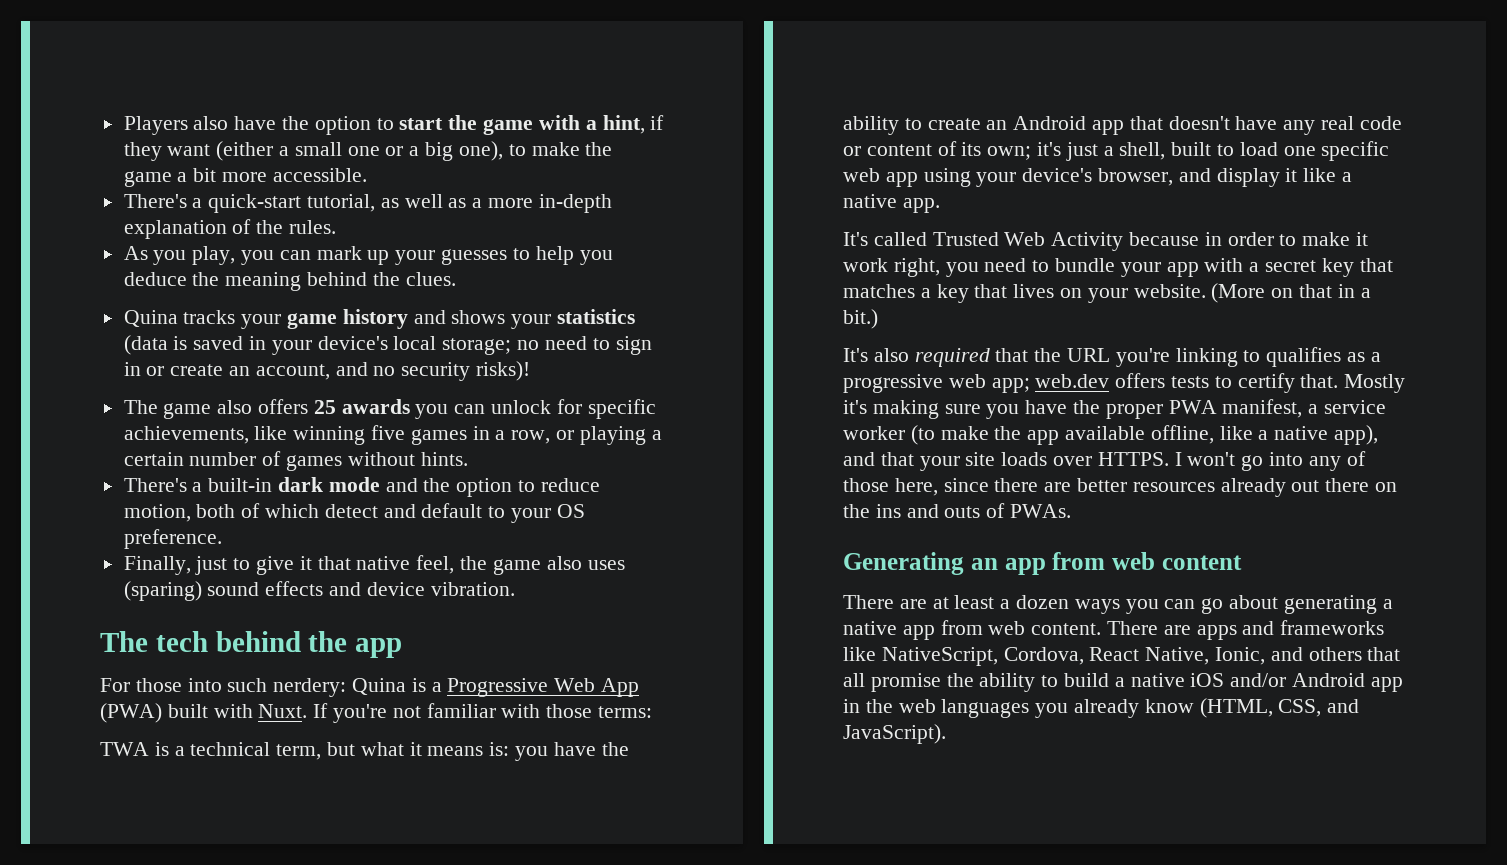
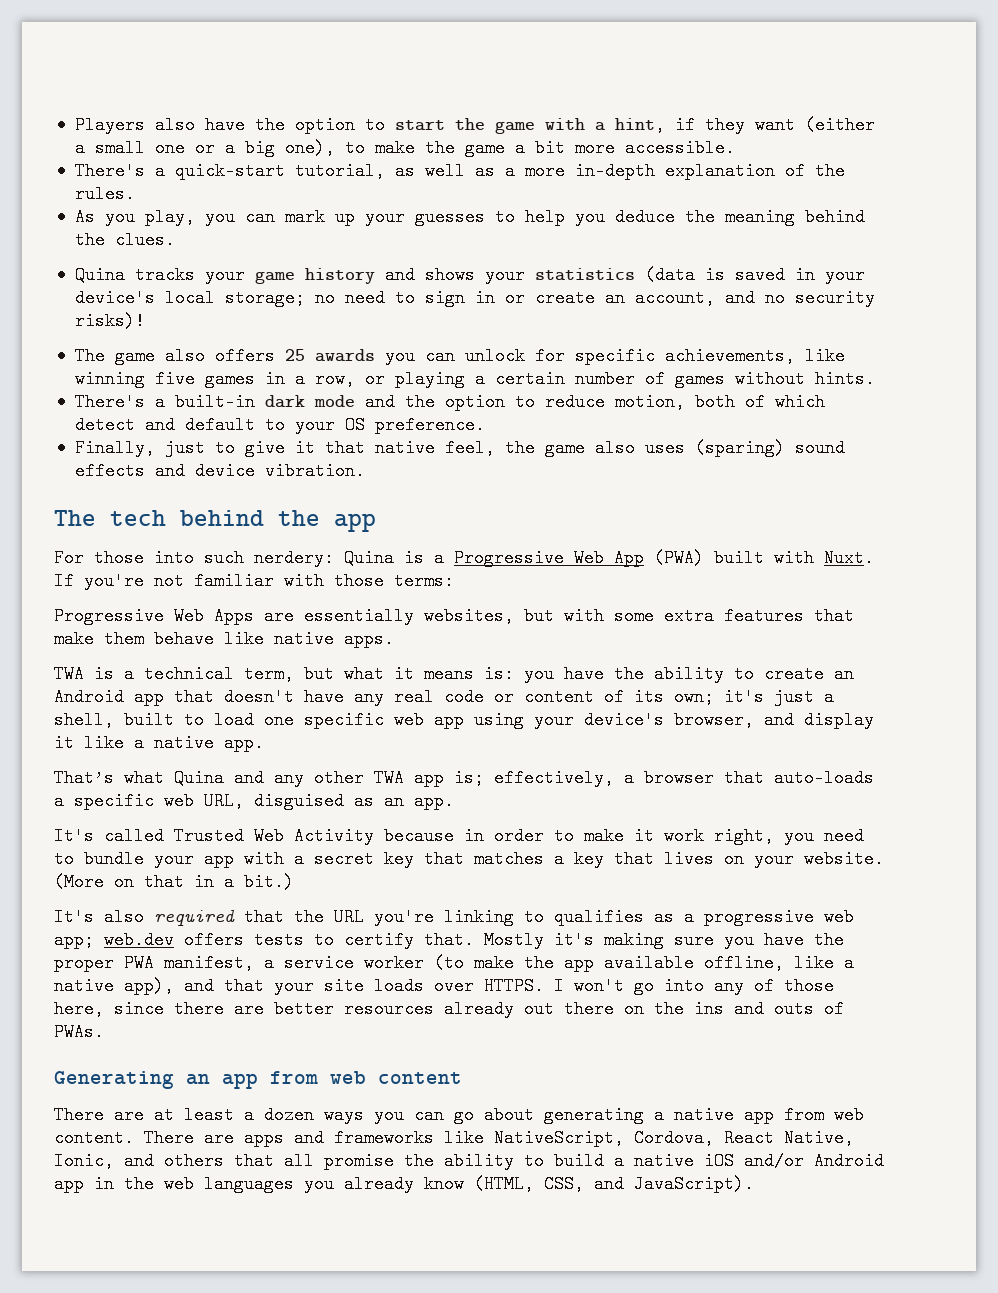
(653, 712) none -> [54,607,854,625] [54,630,394,648] // Progressive Web Apps are essentially websites, but with some extra features that make them behave like native apps.
(940, 205) none -> [54,769,874,787] [54,792,454,810] // That’s what Quina and any other TWA app is; effectively, a browser that auto-loads a specific web URL, disguised as an app.

